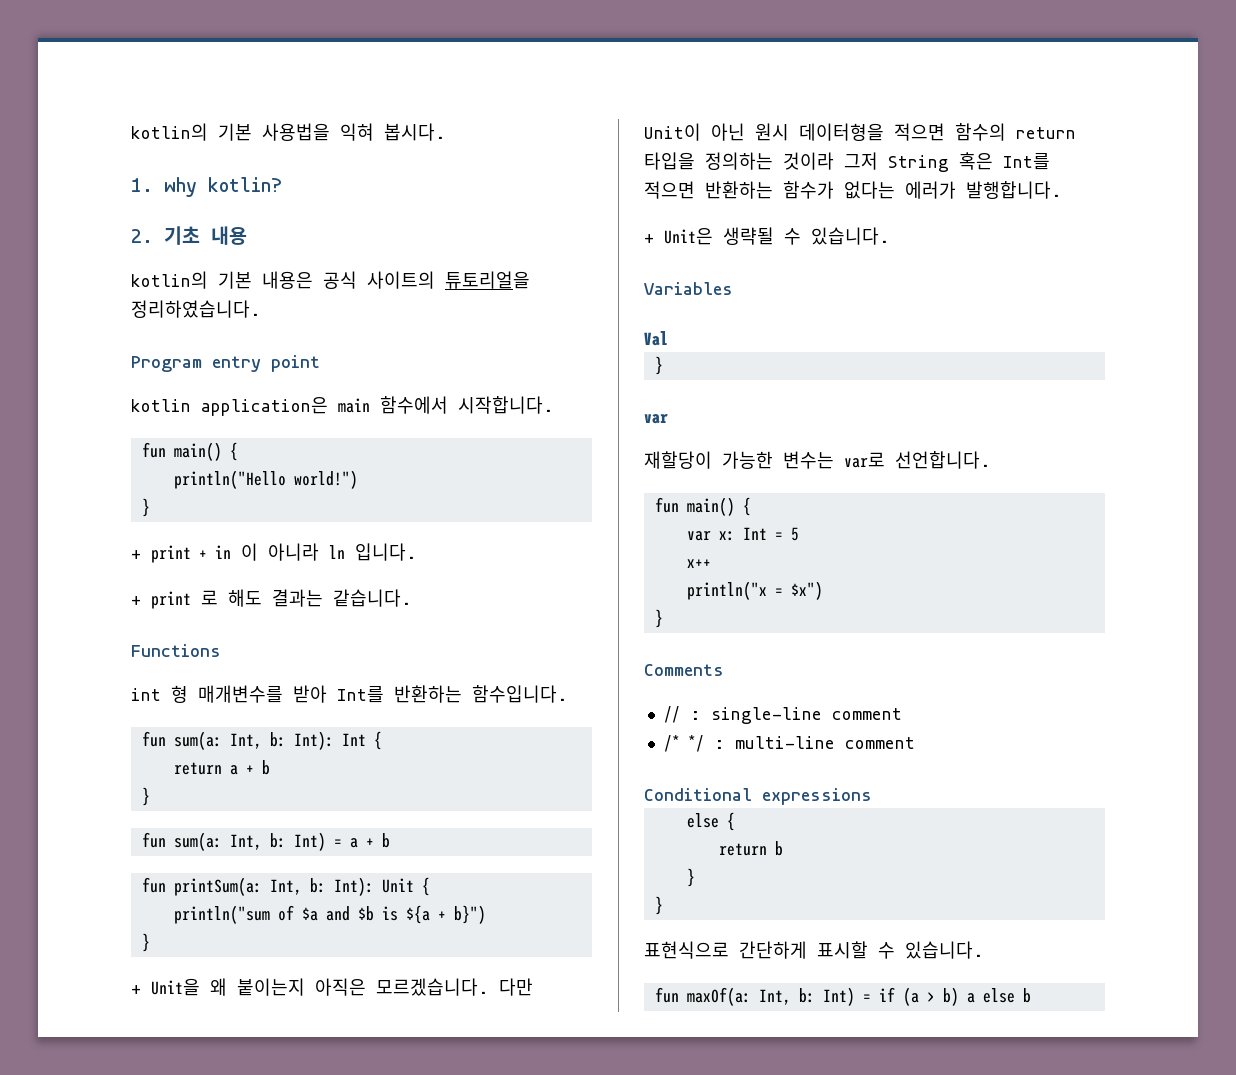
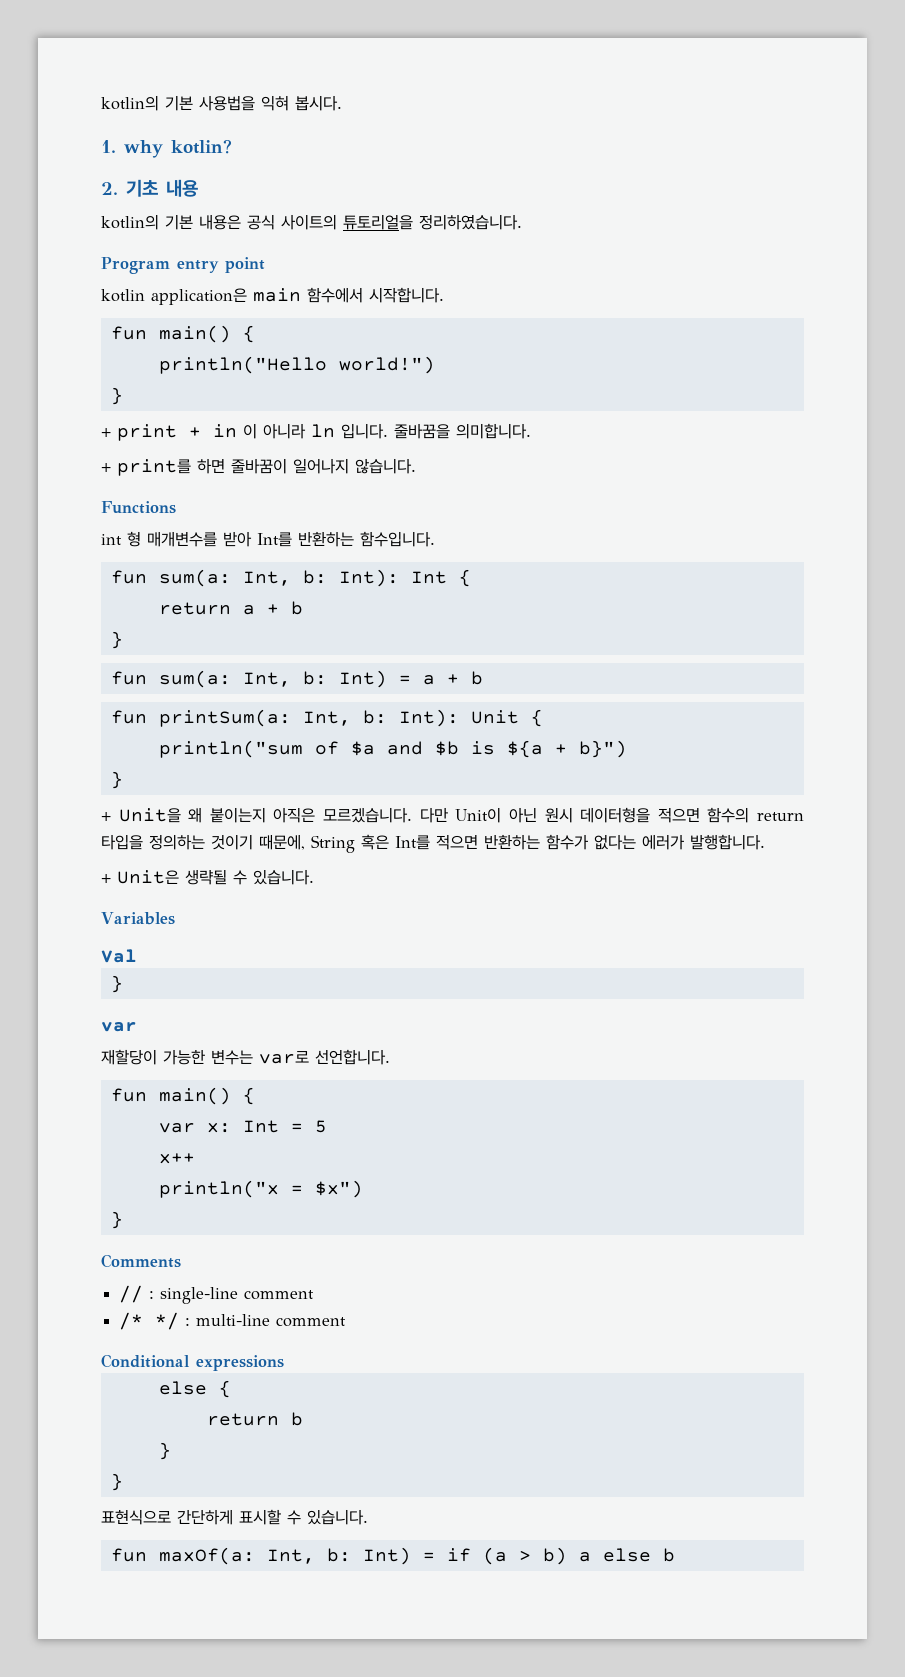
[131,589,412,609] // + print 로 해도 결과는 같습니다. -> [394,423,531,439] [101,458,416,476] 줄바꿈을 의미합니다. // + print를 하면 줄바꿈이 일어나지 않습니다.
[783,152,878,170] 것이라 그저 -> [211,834,305,850] 것이기 때문에,

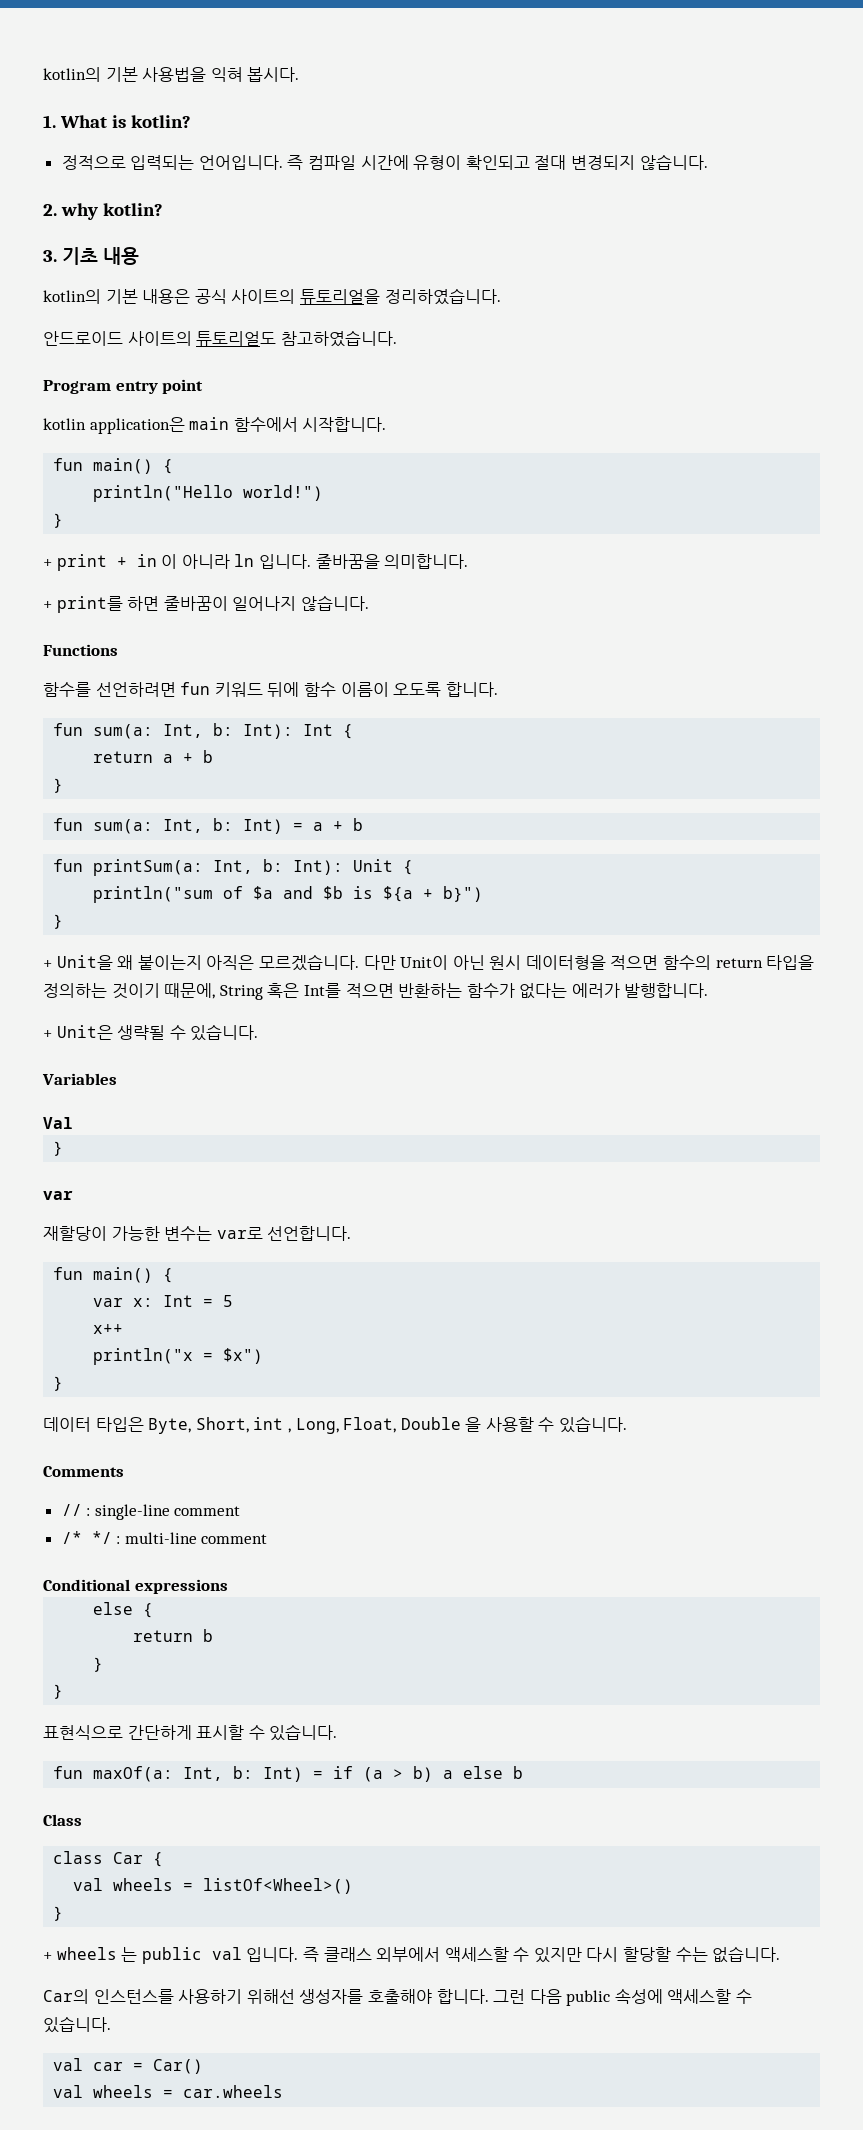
(116, 146) none -> [59,115,191,128] [61,154,708,170] [43,204,57,216] What is kotlin? // 정적으로 입력되는 언어입니다. 즉 컴파일 시간에 유형이 확인되고 절대 변경되지 않습니다. // 2.
[101,182,118,195] 2. -> [43,250,57,262] 3.
(522, 222) none -> [43,330,397,347] // 안드로이드 사이트의 튜토리얼도 참고하였습니다.
[101,531,435,547] int 형 매개변수를 받아 Int를 반환하는 함수입니다. -> [43,682,498,697] 함수를 선언하려면 fun 키워드 뒤에 함수 이름이 오도록 합니다.
(123, 1220) none -> [43,1416,628,1434] // 데이터 타입은 Byte, Short, int , Long, Float, Double 을 사용할 수 있습니다.
(675, 1555) none -> [43,1814,82,1826] [53,1851,164,1867] [73,1878,354,1894] [53,1906,64,1921] [43,1946,781,1964] [43,1988,753,2006] [43,2016,111,2033] [53,2058,204,2074] [53,2085,284,2098] // Class // class Car { // val wheels = listOf<Wheel>() // } // + wheels 는 public val 입니다. 즉 클래스 외부에서 액세스할 수 있지만 다시 할당할 수는 없습니다. // Car의 인스턴스를 사용하기 위해선 생성자를 호출해야 합니다. 그런 다음 public 속성에 액세스할 수 있습니다. // val car = Car() // val wheels = car.wheels

